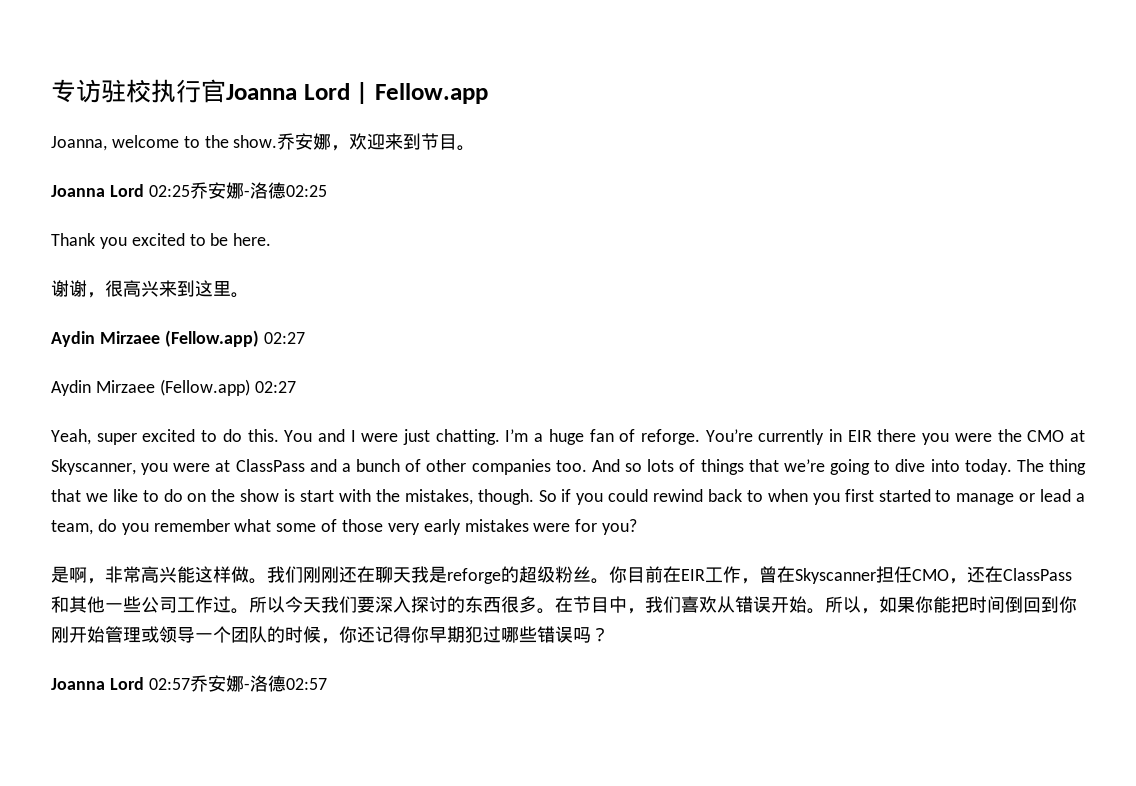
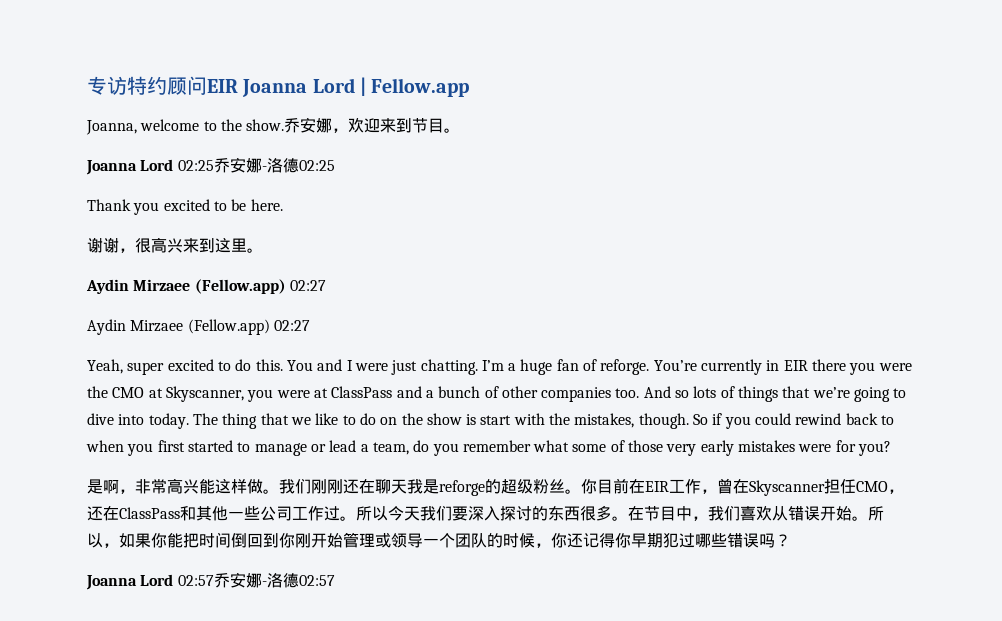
[101,79,226,103] 驻校执行官 -> [127,76,238,95] 特约顾问EIR

